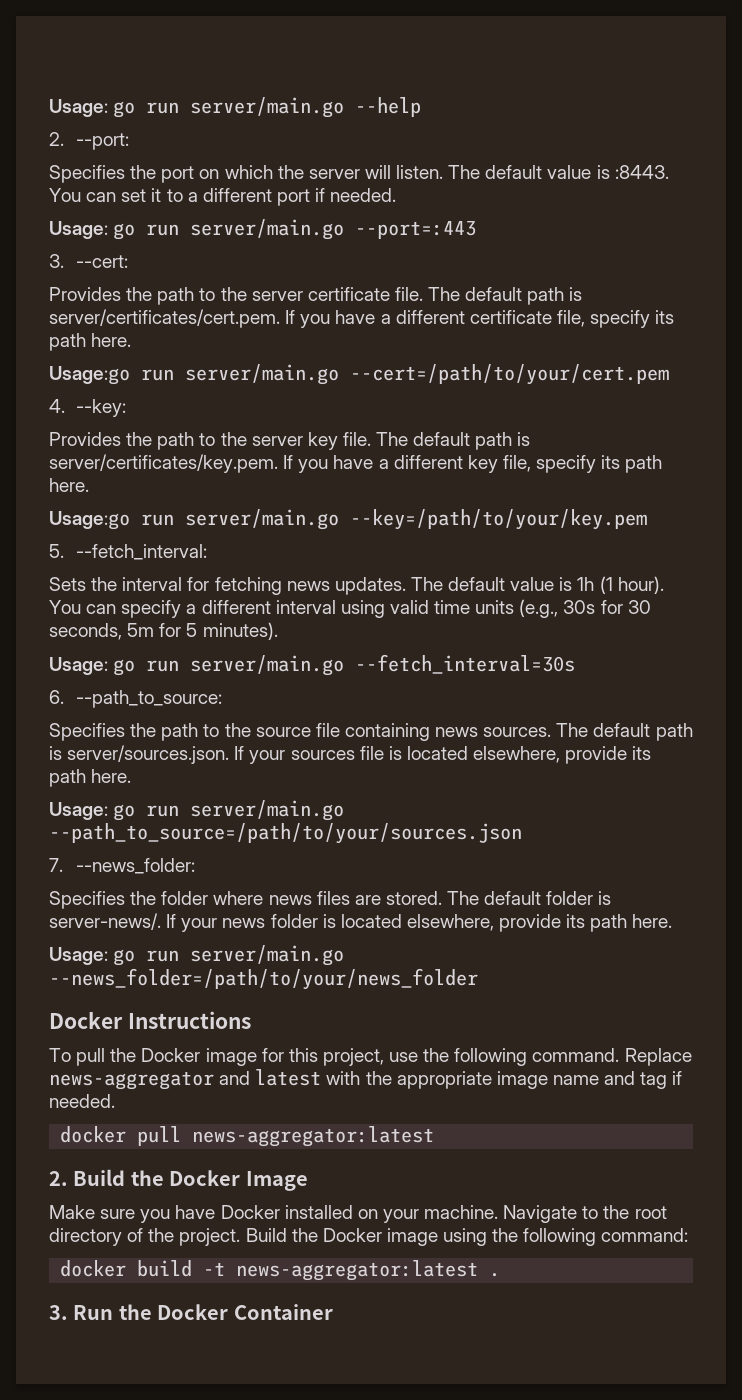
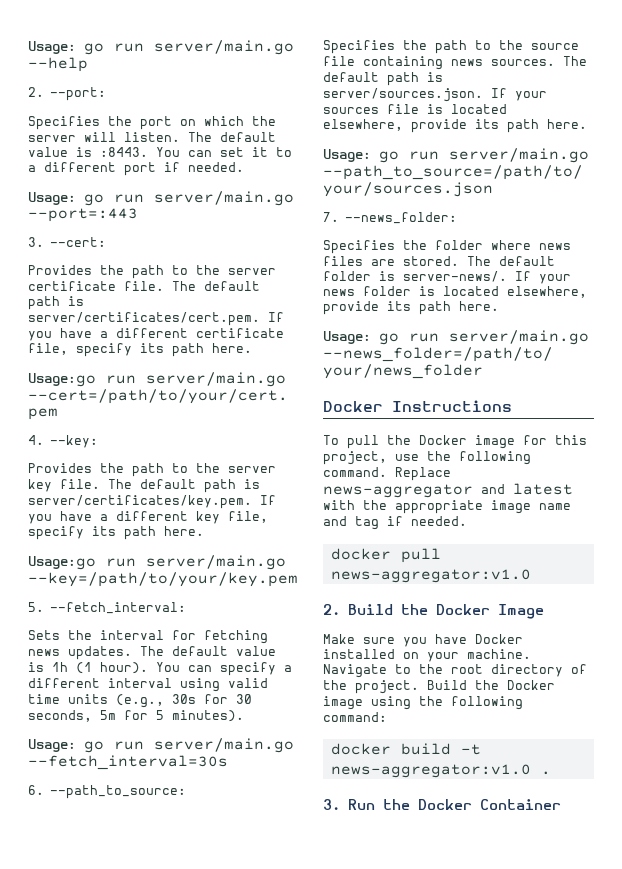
[192,1126,435,1147] news-aggregator:latest -> [330,569,531,583] news-aggregator:v1.0
[236,1260,479,1281] news-aggregator:latest -> [330,764,531,778] news-aggregator:v1.0

